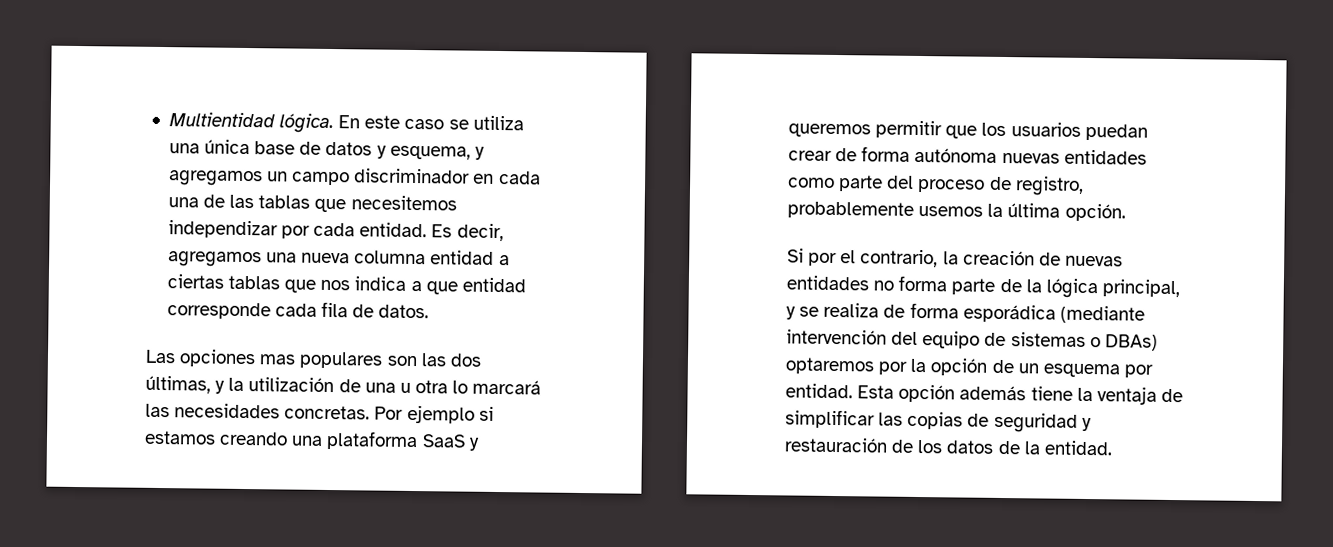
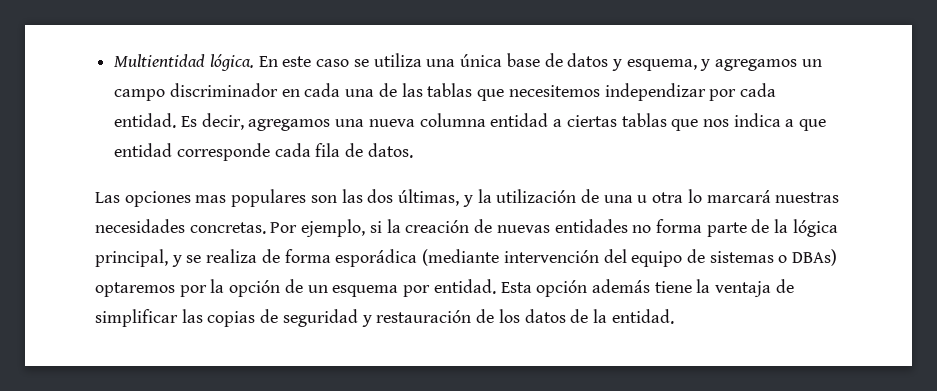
[145,403,170,418] las -> [775,192,840,203] nuestras
[406,404,494,424] [144,430,480,451] [788,120,1148,141] [788,146,1147,165] [788,175,1084,196] [787,201,1126,222] [787,248,939,268] ejemplo si estamos creando una plataforma SaaS y queremos permitir que los usuarios puedan crear de forma autónoma nuevas entidades como parte del proceso de registro, probablemente usemos la última opción. // Si por el contrario, -> [301,219,382,237] ejemplo, si

